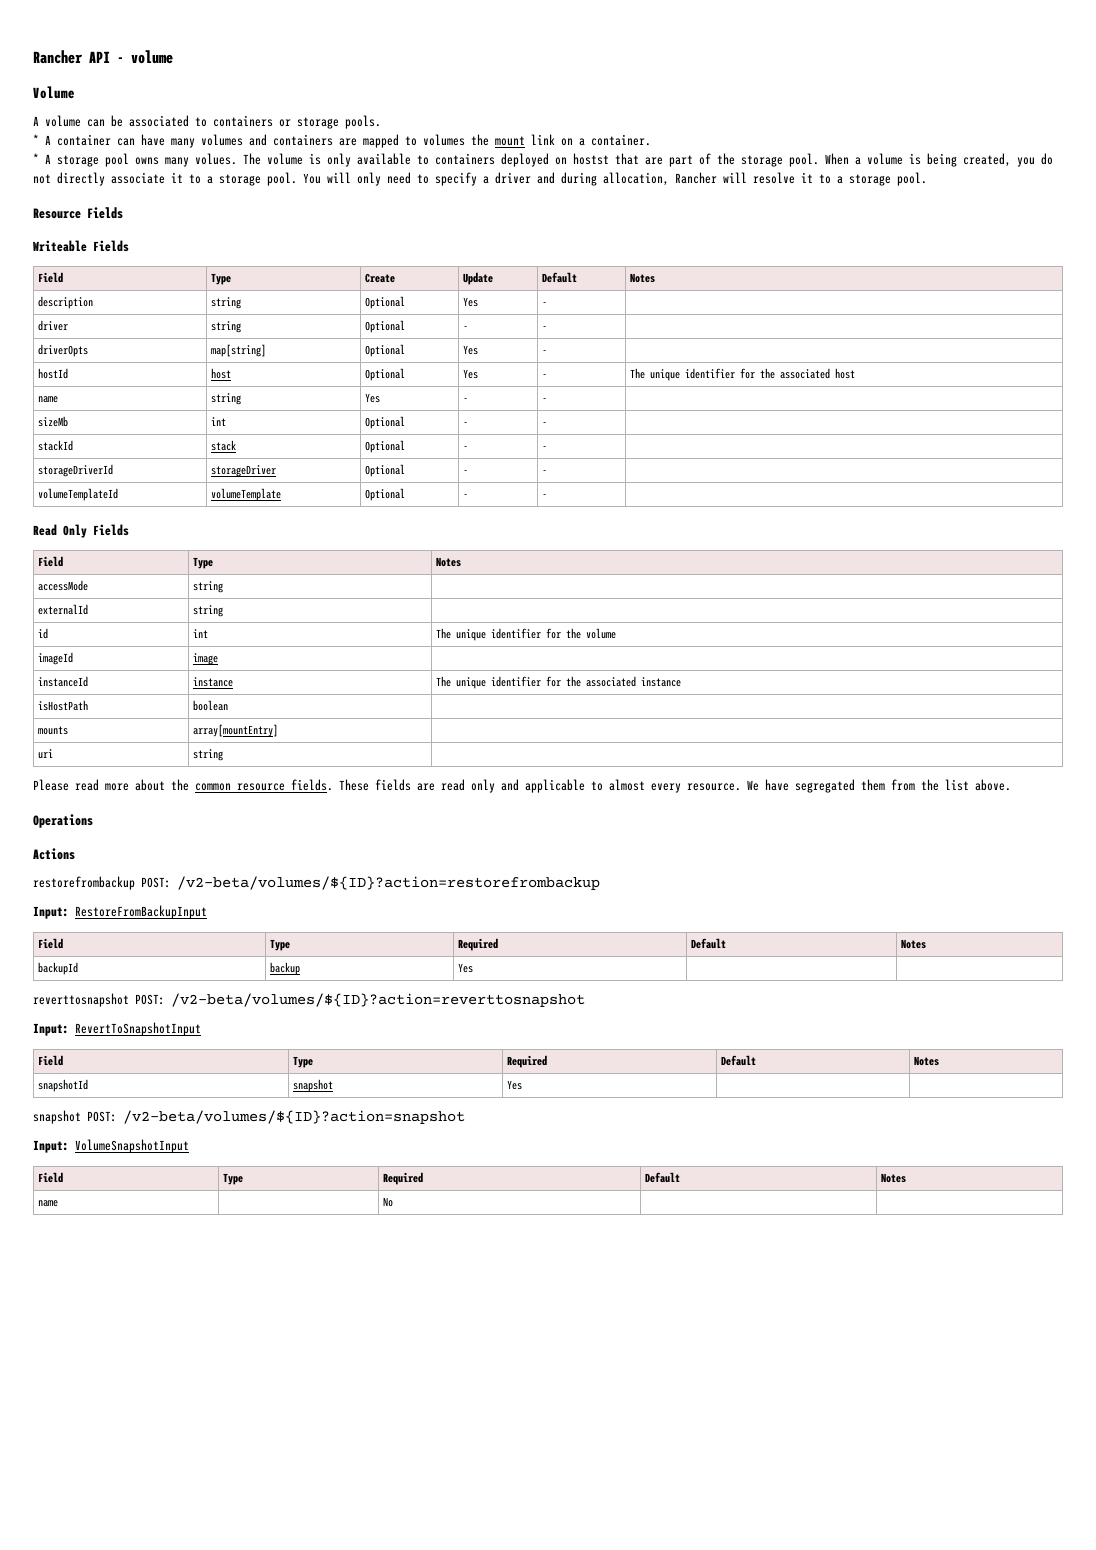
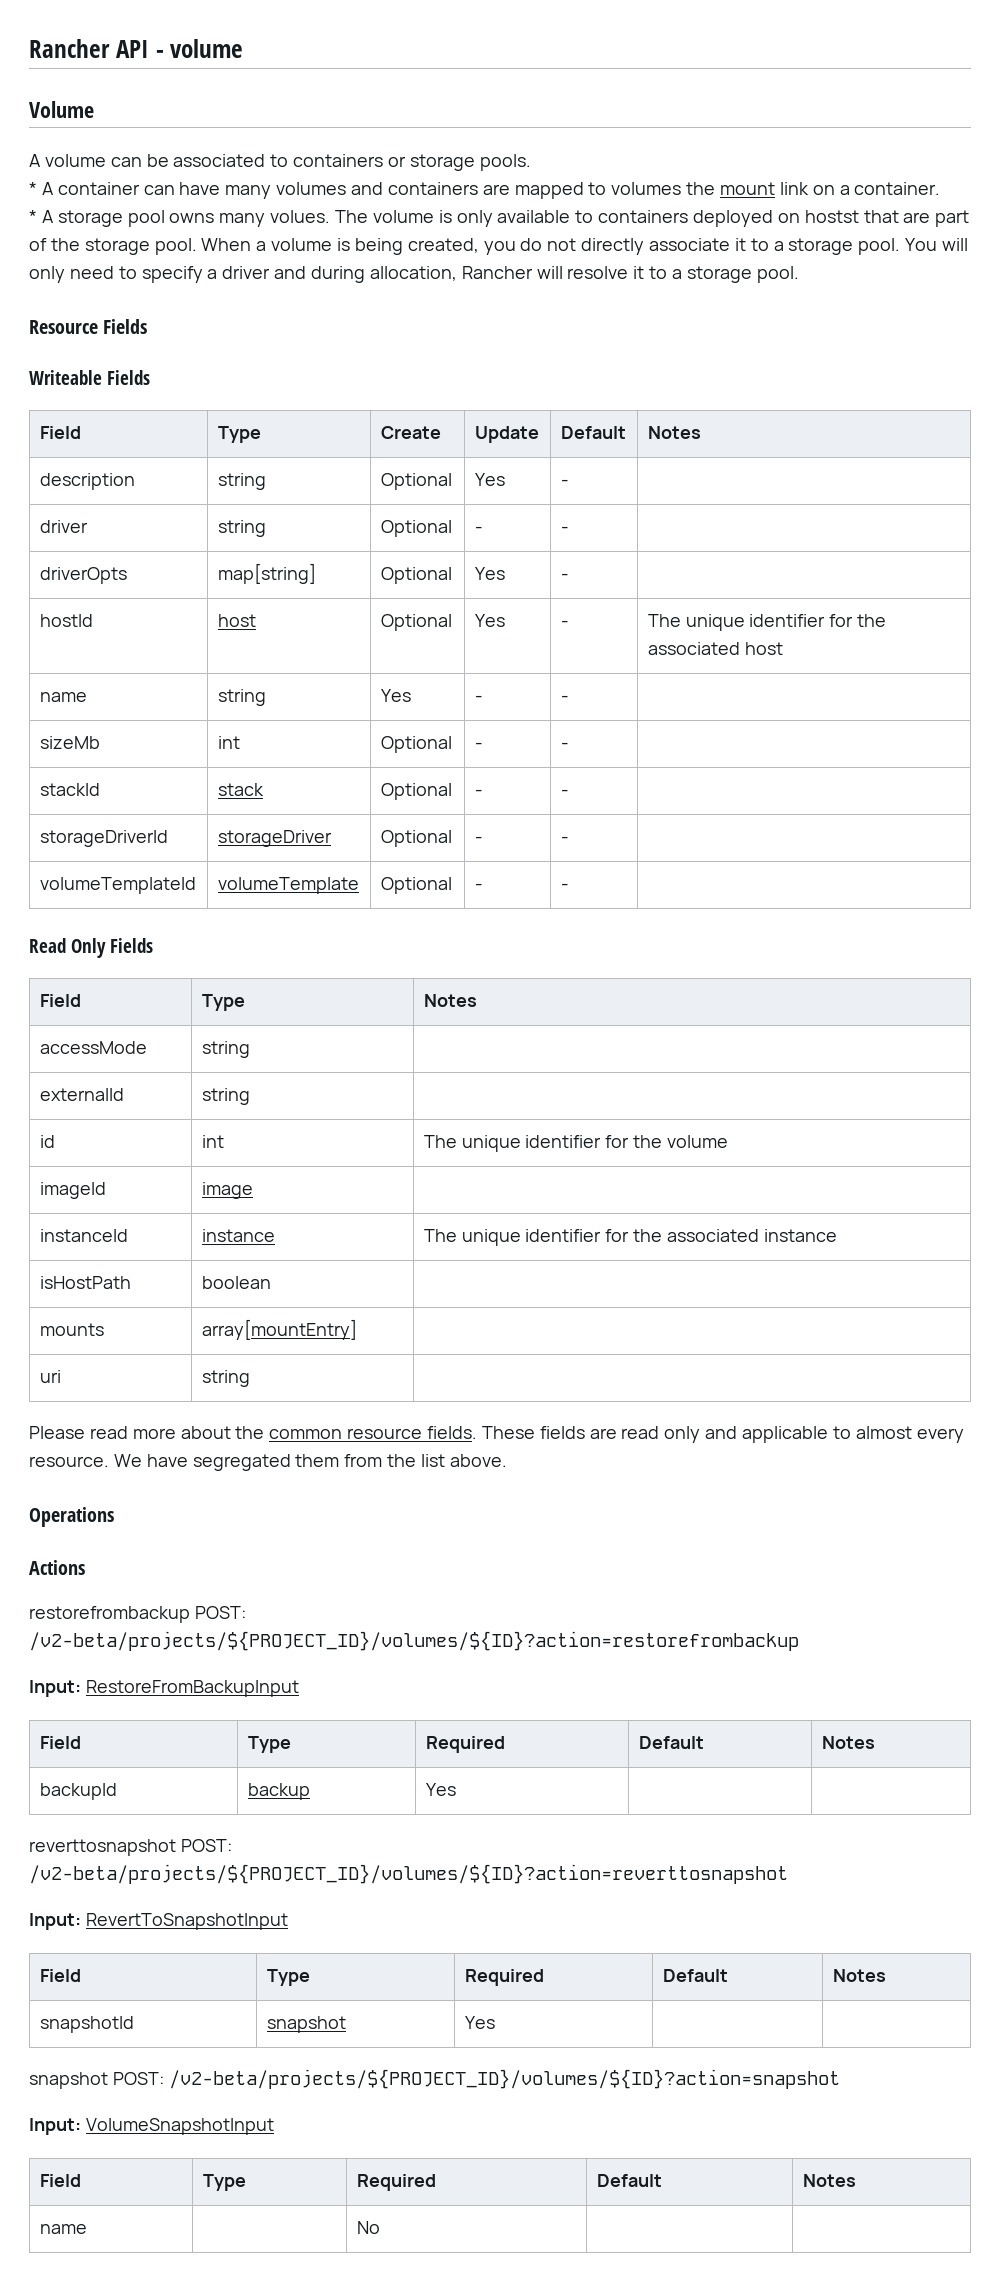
[177,876,600,890] /v2-beta/volumes/${ID}?action=restorefrombackup -> [29,1631,799,1651] /v2-beta/projects/${PROJECT_ID}/volumes/${ID}?action=restorefrombackup
[171,993,585,1007] /v2-beta/volumes/${ID}?action=reverttosnapshot -> [29,1864,788,1884] /v2-beta/projects/${PROJECT_ID}/volumes/${ID}?action=reverttosnapshot
[123,1110,465,1124] /v2-beta/volumes/${ID}?action=snapshot -> [168,2069,840,2089] /v2-beta/projects/${PROJECT_ID}/volumes/${ID}?action=snapshot

